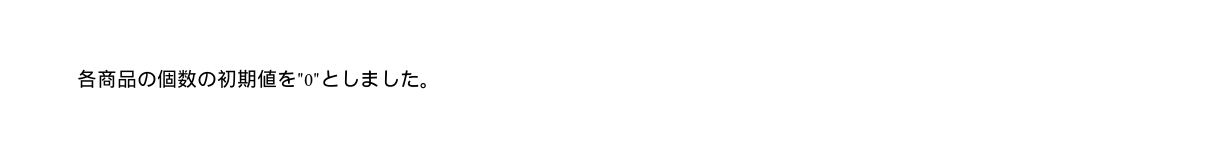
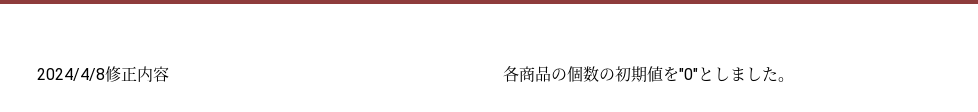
(77, 78) none -> [37,66,169,82] 2024/4/8修正内容 //

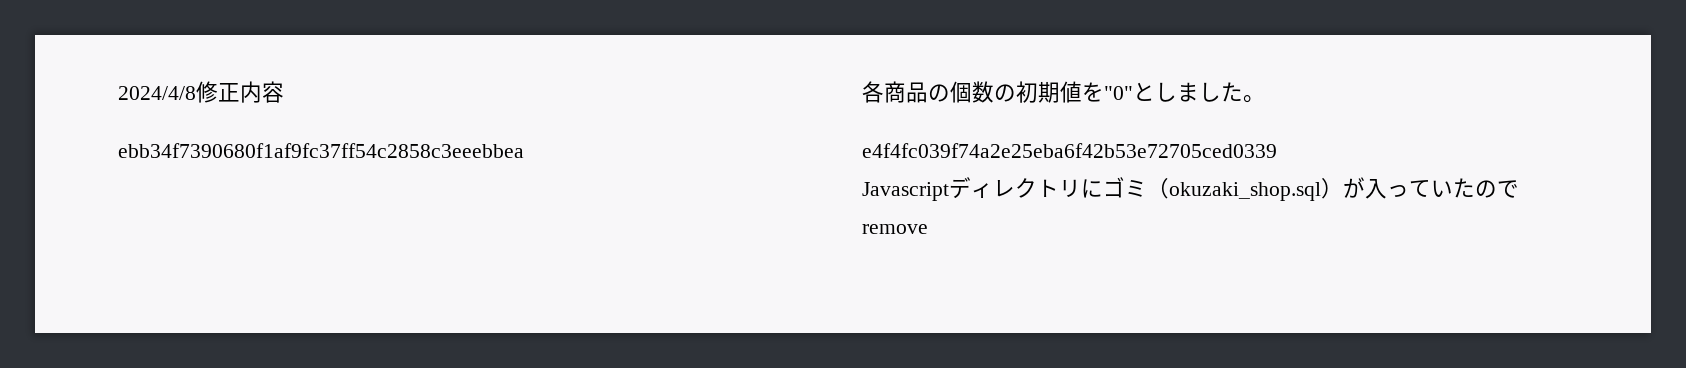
(169, 74) none -> [118,143,524,158] // ebb34f7390680f1af9fc37ff54c2858c3eeebbea
(794, 79) none -> [862,143,1277,158] [862,177,1519,201] [862,224,928,234] // e4f4fc039f74a2e25eba6f42b53e72705ced0339 // Javascriptディレクトリにゴミ（okuzaki_shop.sql）が入っていたのでremove

